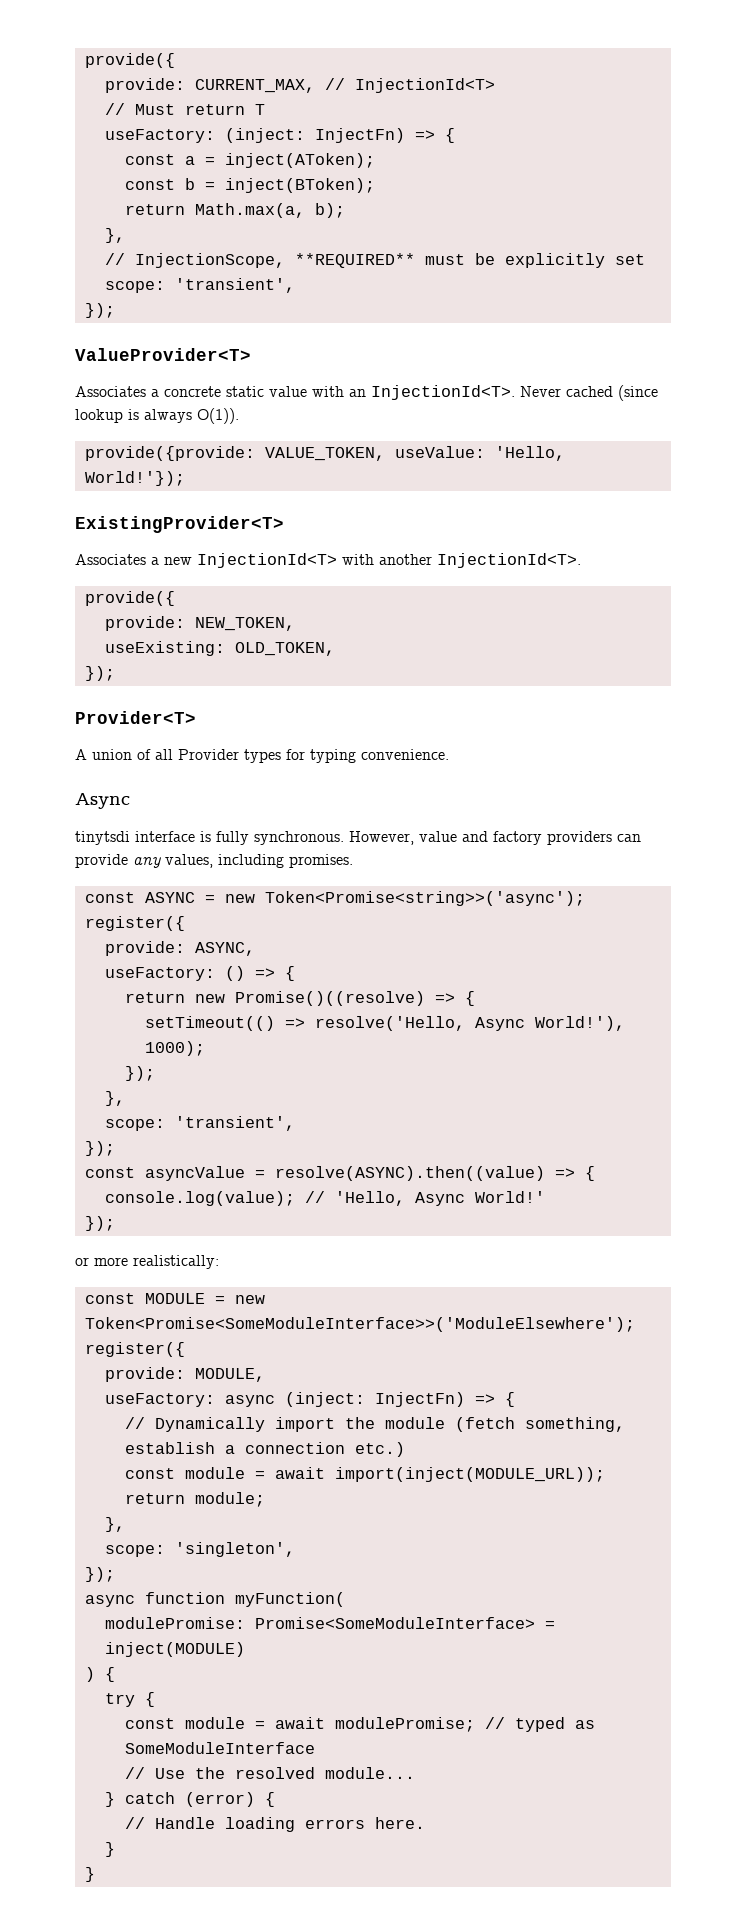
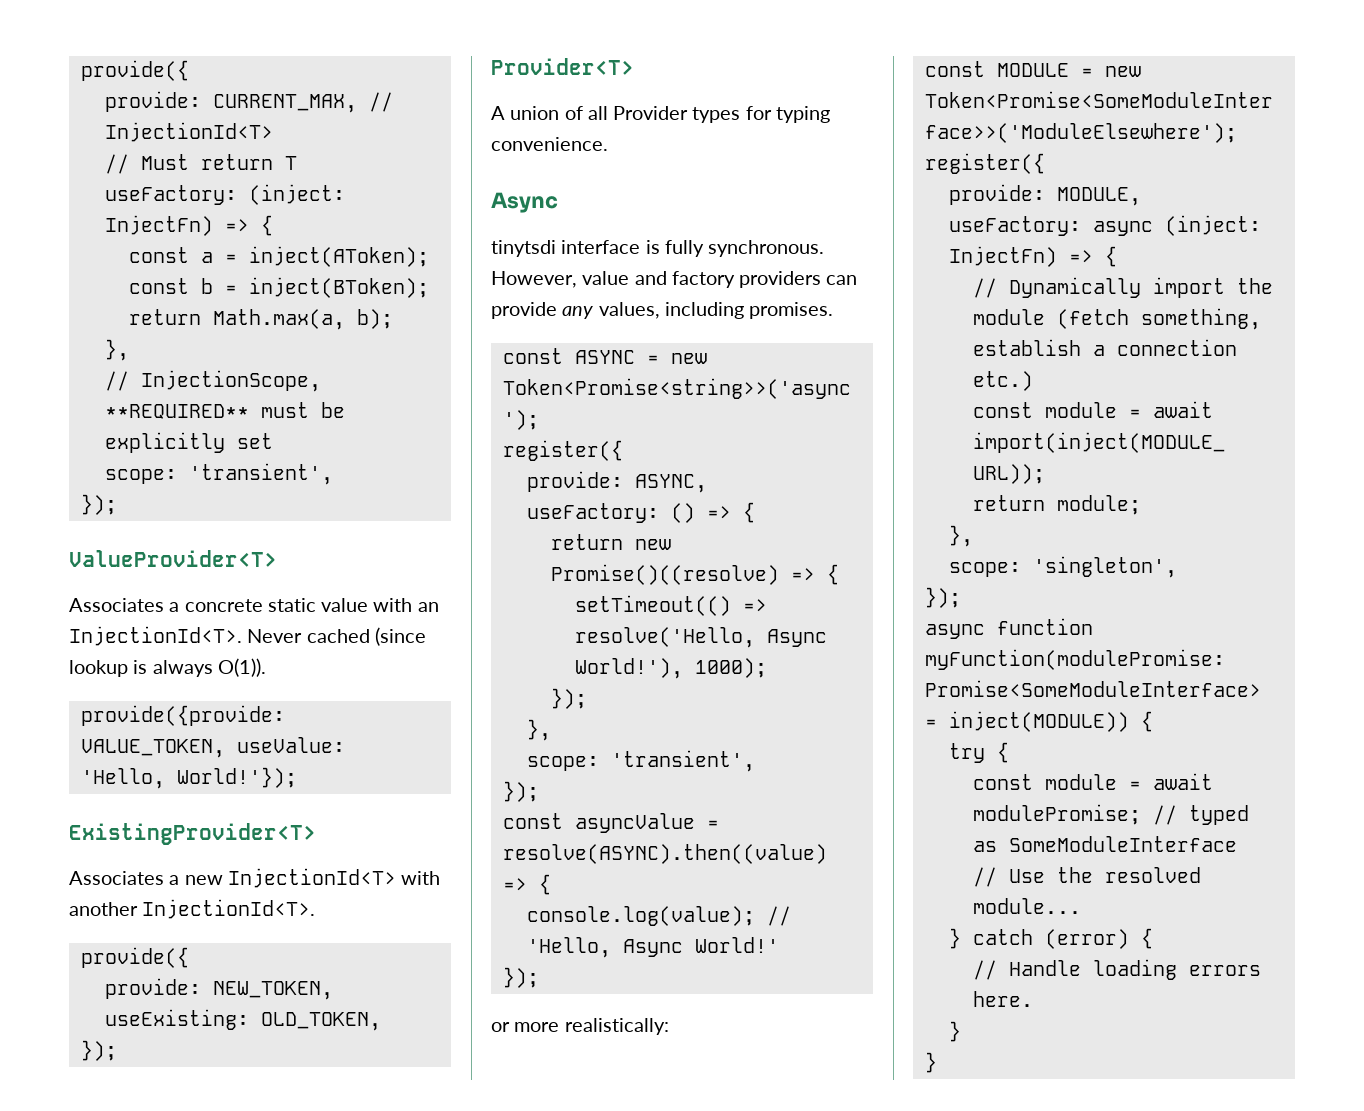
[234,1592,345,1607] [104,1617,555,1629] [104,1642,245,1657] [84,1667,95,1682] myFunction( // modulePromise: Promise<SomeModuleInterface> = inject(MODULE) // ) -> [924,649,1225,670] [924,680,1261,697] [924,711,1129,732] myFunction(modulePromise: Promise<SomeModuleInterface> = inject(MODULE))

